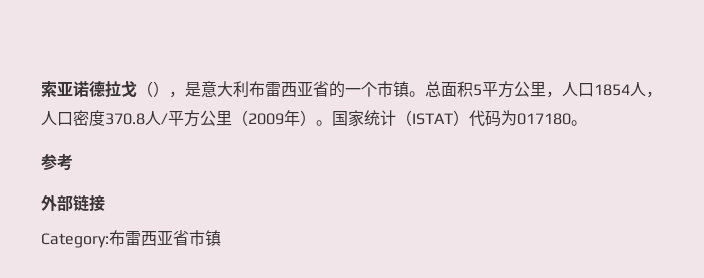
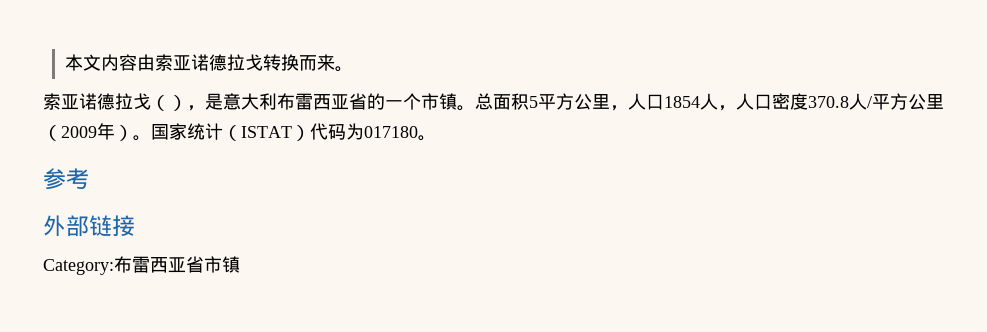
(41, 89) none -> [65,54,354,72] 本文内容由索亚诺德拉戈转换而来。 //

